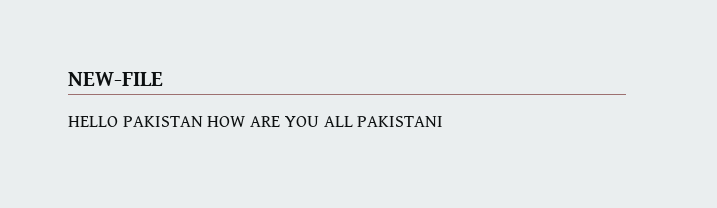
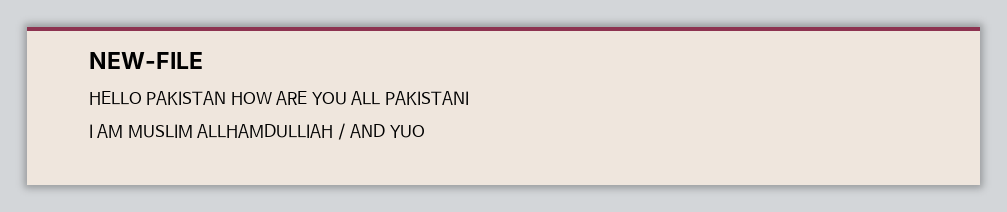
(444, 121) none -> [89,123,425,140] // I AM MUSLIM ALLHAMDULLIAH / AND YUO

